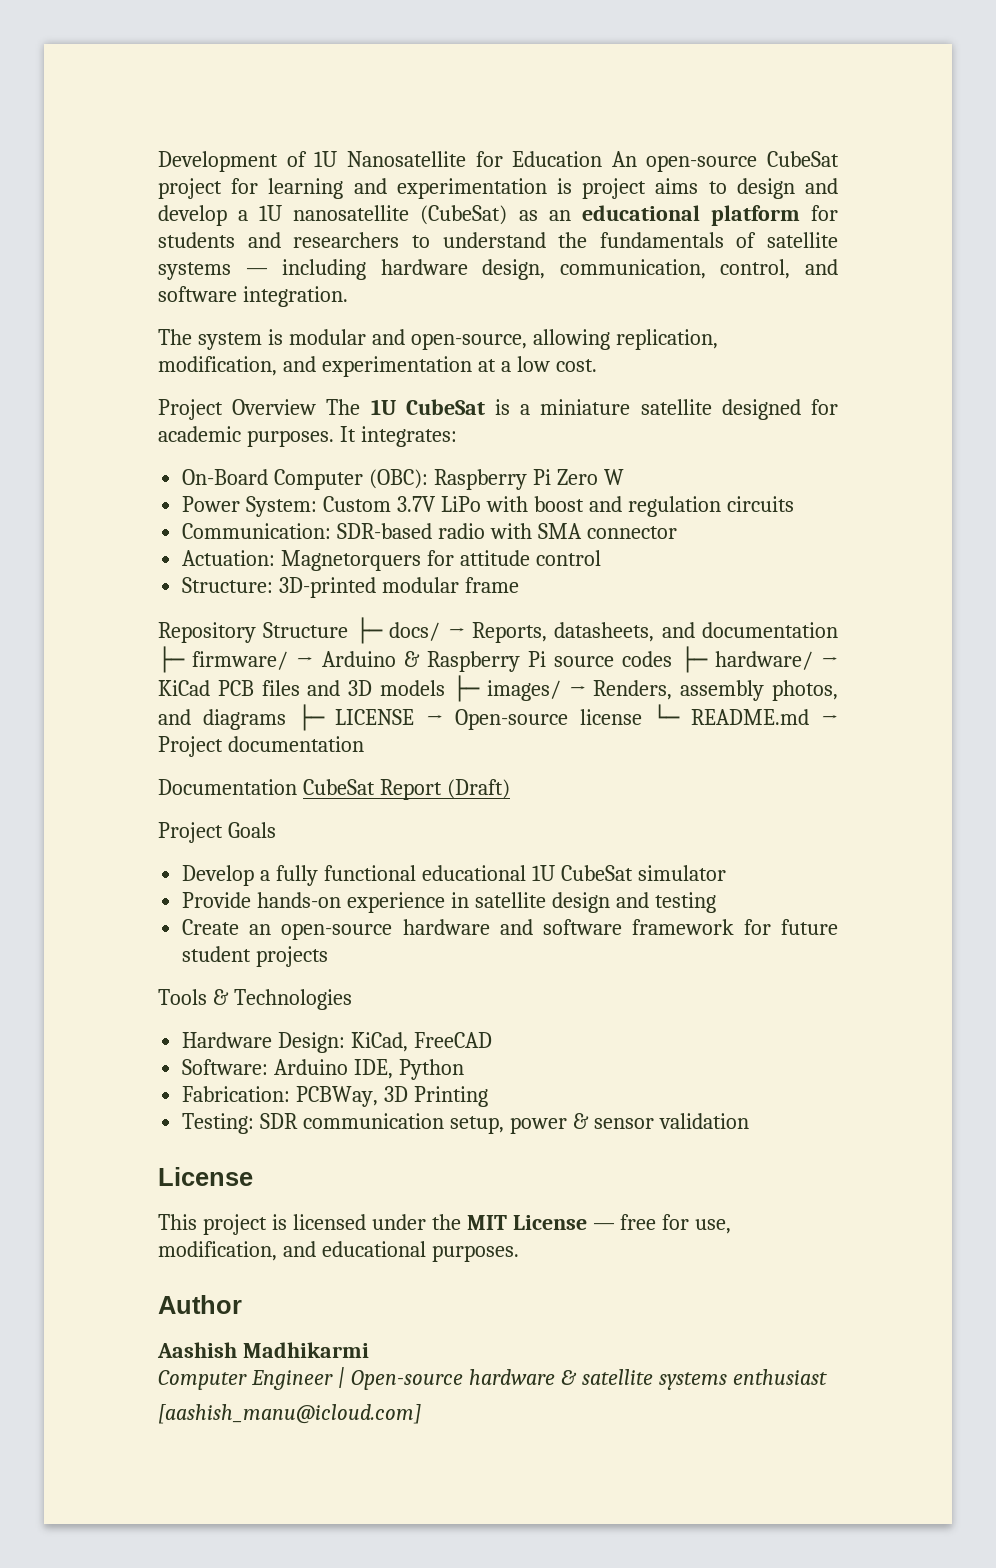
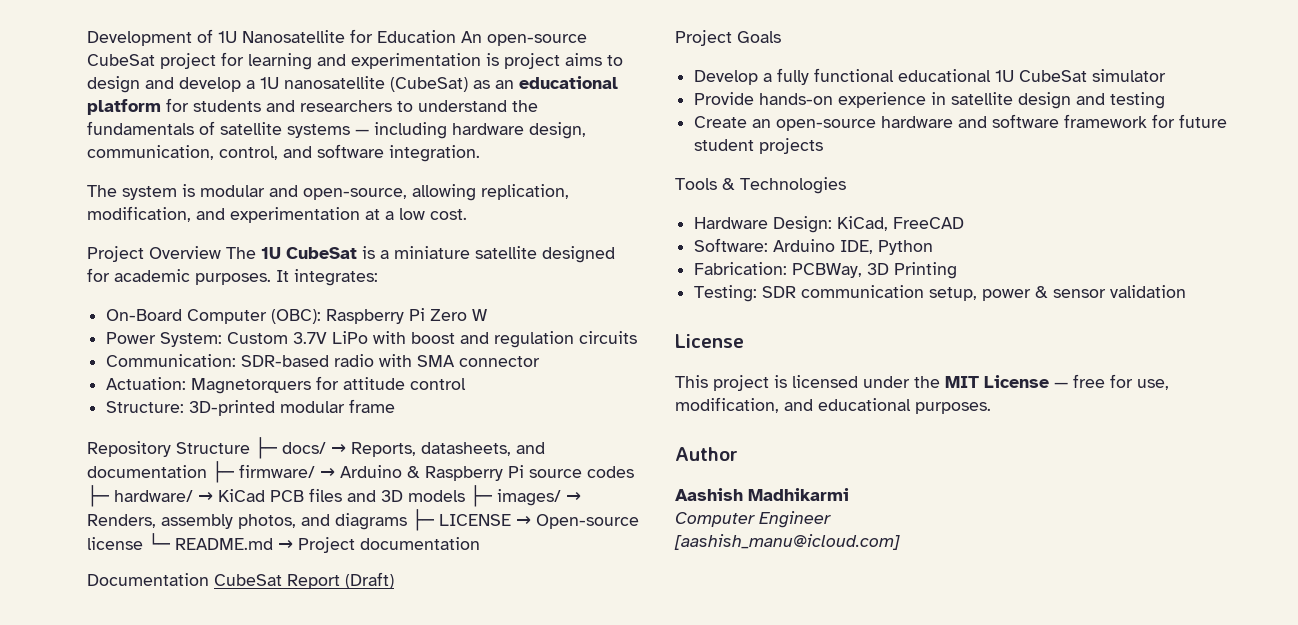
[337,1367,827,1390] | Open-source hardware & satellite systems enthusiast -> (831, 519) none

